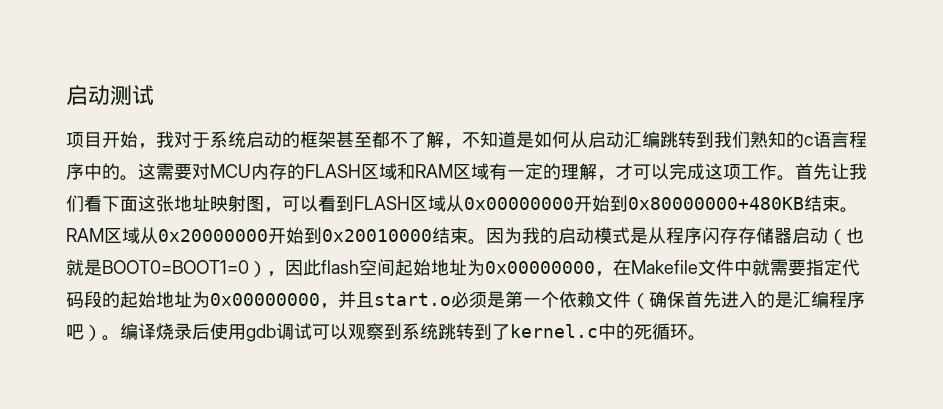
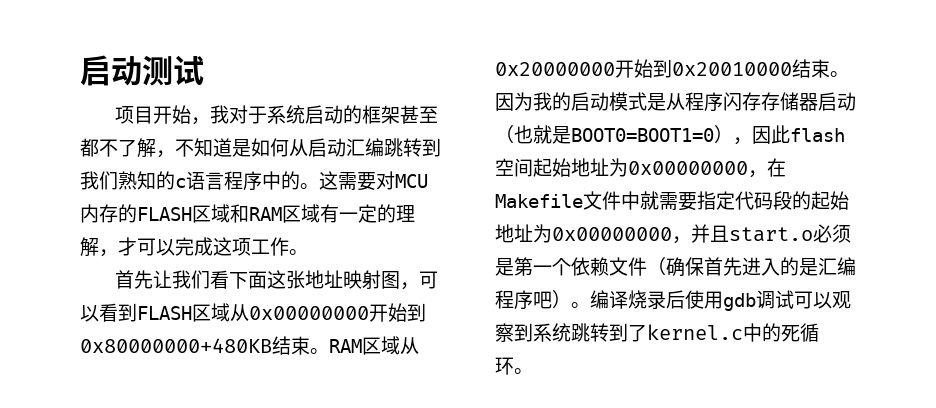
(795, 178) none -> (308, 252) //

